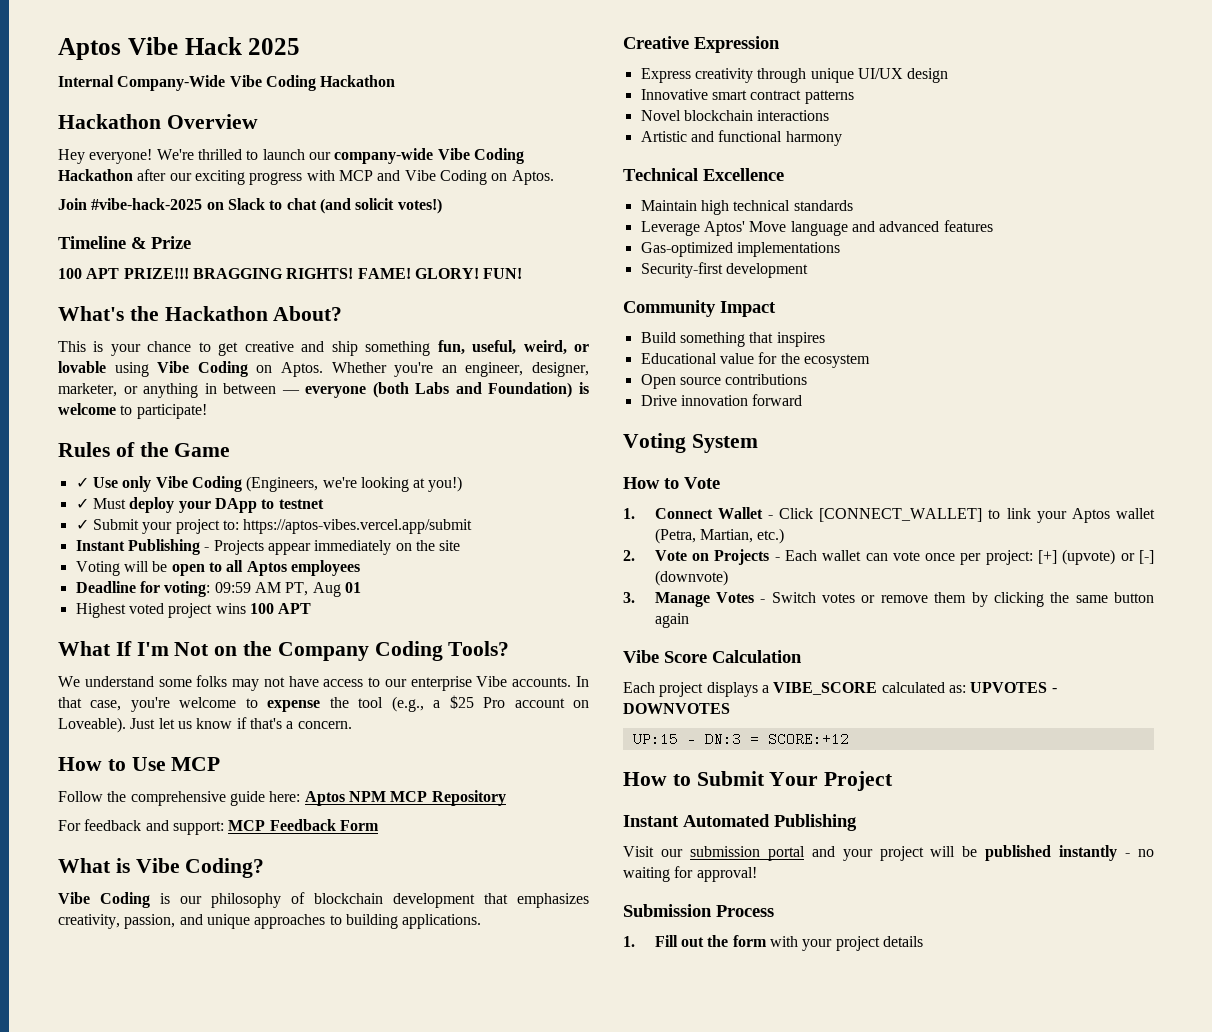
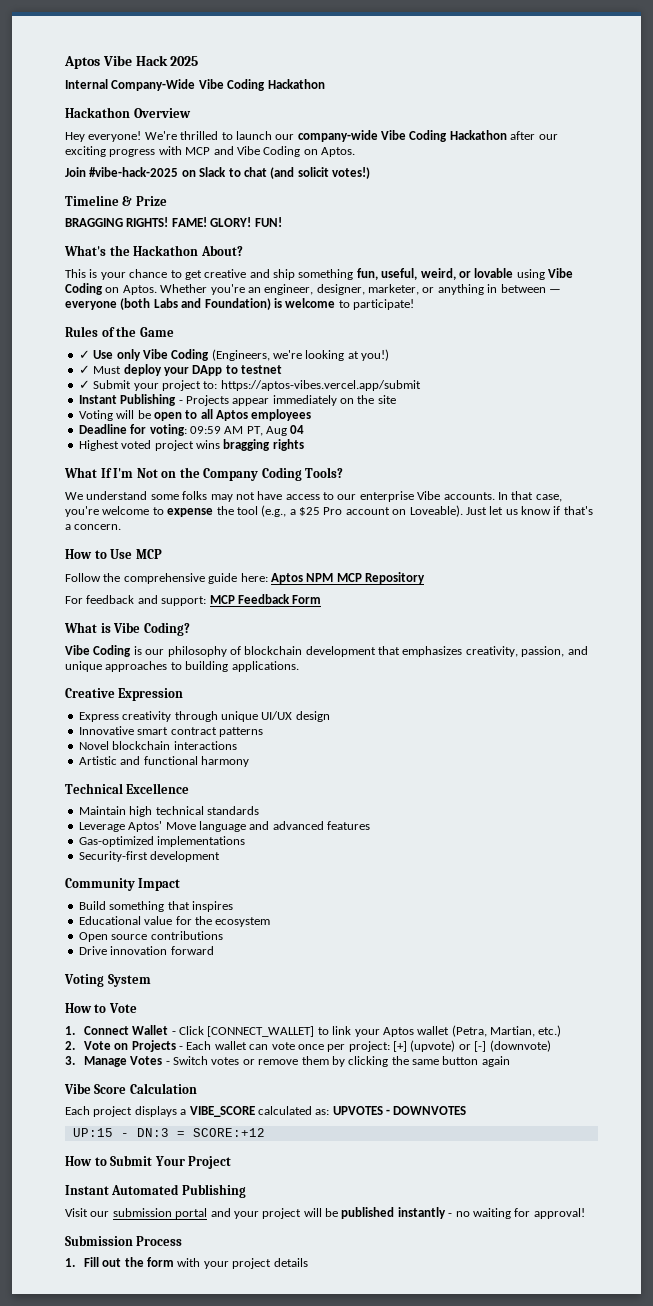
[58,268,189,279] 100 APT PRIZE!!! -> (167, 201) none
[344,582,361,593] 01 -> [290,425,305,434] 04
[249,603,312,614] 100 APT -> [223,439,304,451] bragging rights

